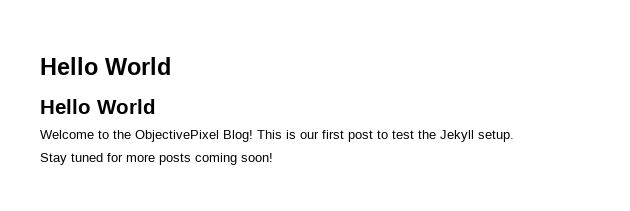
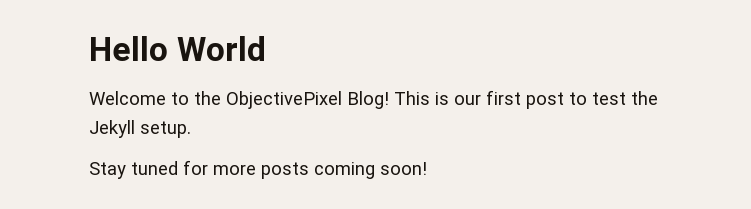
[40,57,171,75] [40,99,156,114] Hello World // Hello World -> [89,36,267,61] Hello World

